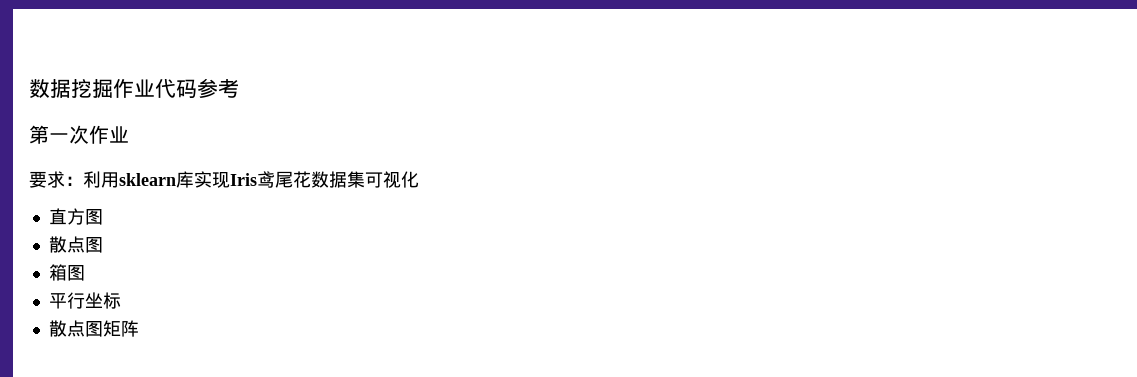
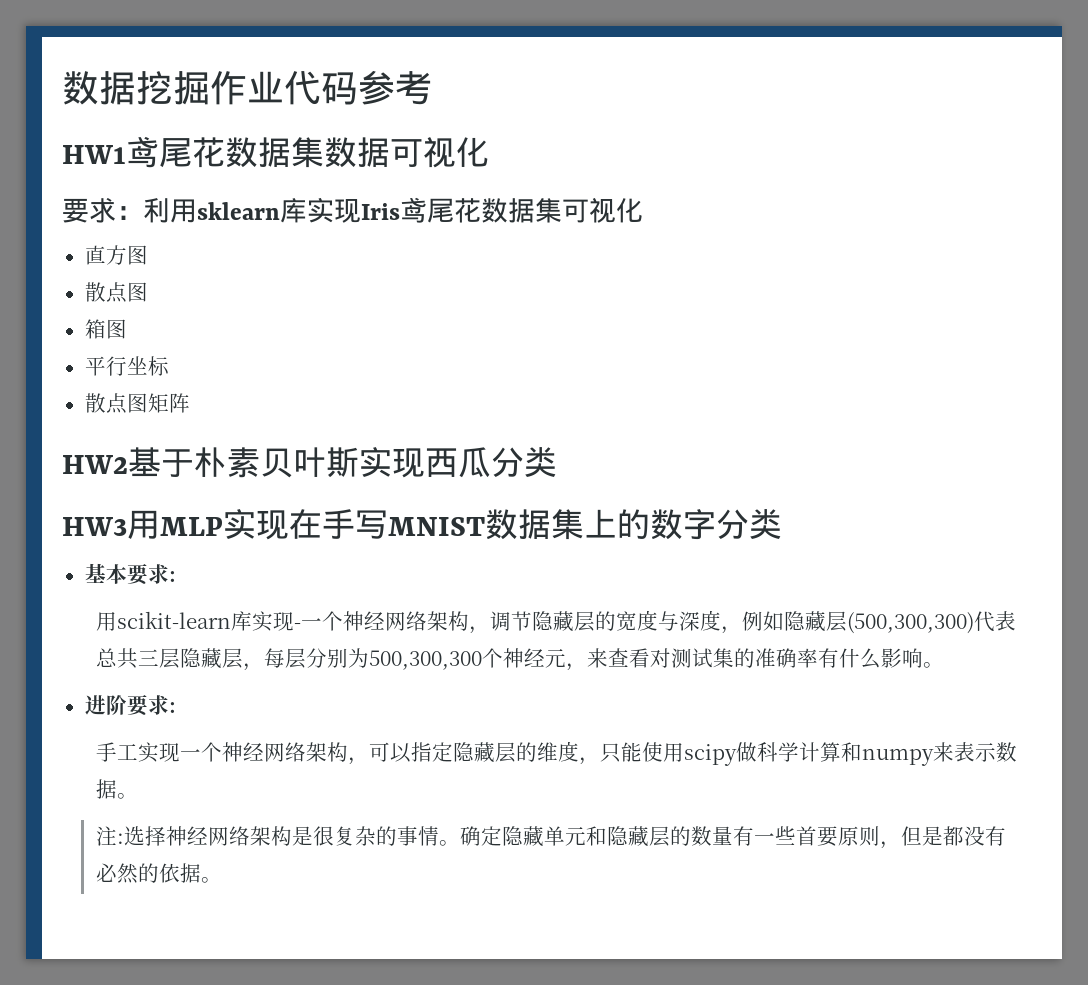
[29,125,129,144] 第一次作业 -> [62,136,489,168] HW1鸢尾花数据集数据可视化
(139, 328) none -> [62,447,557,478] [62,509,782,540] [84,563,176,585] [95,610,1016,634] [95,648,944,671] [84,695,176,716] [95,741,1017,766] [95,779,138,799] [95,826,1006,849] [95,863,222,884] // HW2基于朴素贝叶斯实现西瓜分类 // HW3用MLP实现在手写MNIST数据集上的数字分类 // 基本要求: // 用scikit-learn库实现-一个神经网络架构，调节隐藏层的宽度与深度，例如隐藏层(500,300,300)代表总共三层隐藏层，每层分别为500,300,300个神经元，来查看对测试集的准确率有什么影响。 // 进阶要求: // 手工实现一个神经网络架构，可以指定隐藏层的维度，只能使用scipy做科学计算和numpy来表示数据。 // 注:选择神经网络架构是很复杂的事情。确定隐藏单元和隐藏层的数量有一些首要原则，但是都没有必然的依据。

